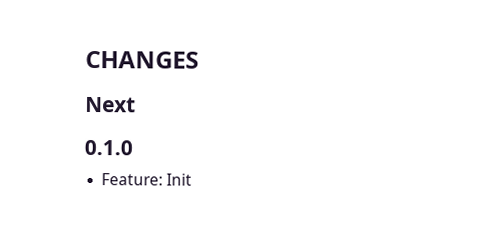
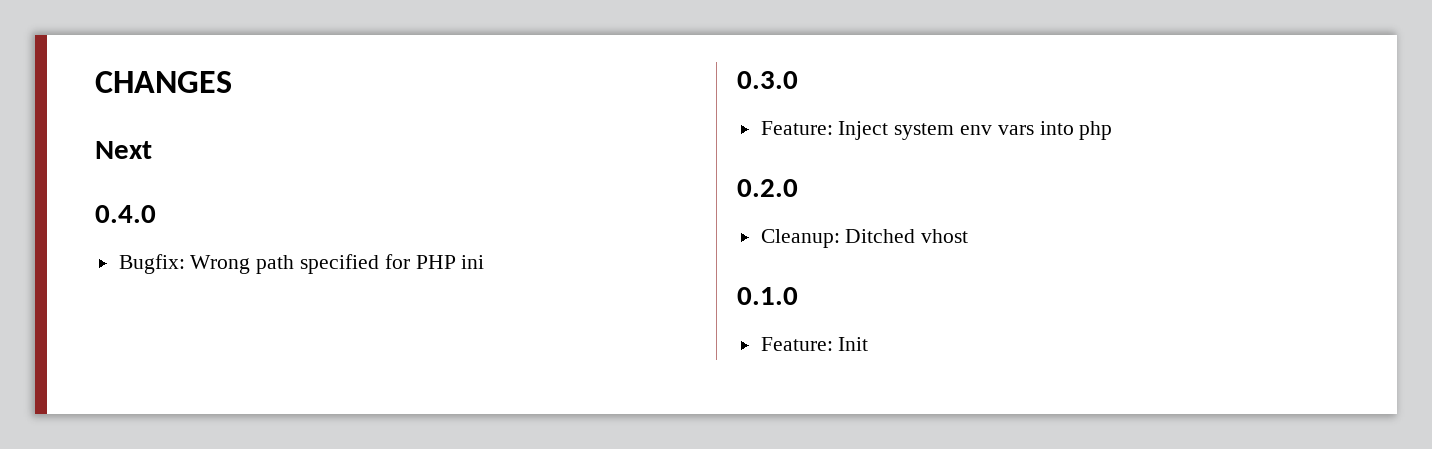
(136, 104) none -> [95,205,156,223] [118,254,485,274] [737,71,798,89] [760,121,1113,140] [737,179,798,197] [760,229,969,248] // 0.4.0 // Bugfix: Wrong path specified for PHP ini // 0.3.0 // Feature: Inject system env vars into php // 0.2.0 // Cleanup: Ditched vhost

